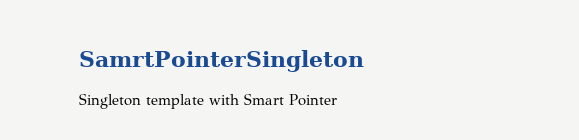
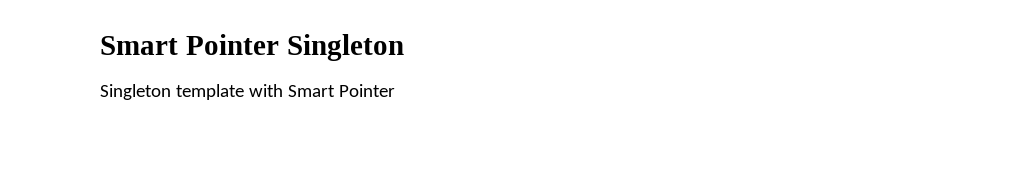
[79,50,364,72] SamrtPointerSingleton -> [100,34,404,61] Smart Pointer Singleton

